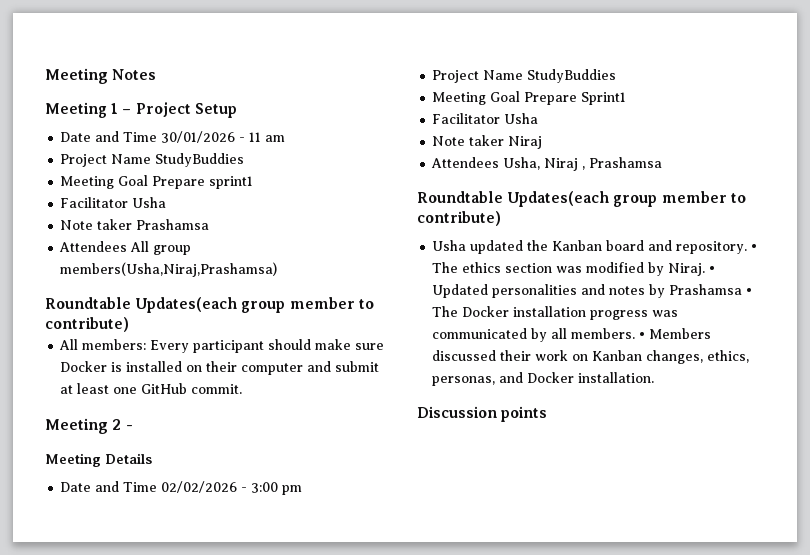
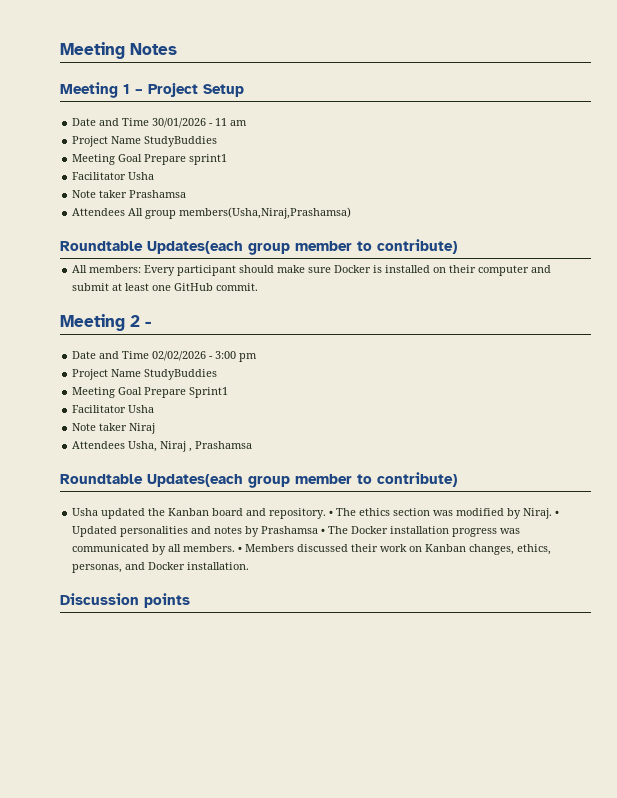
[45,453,152,467] // Meeting Details -> (151, 324) none

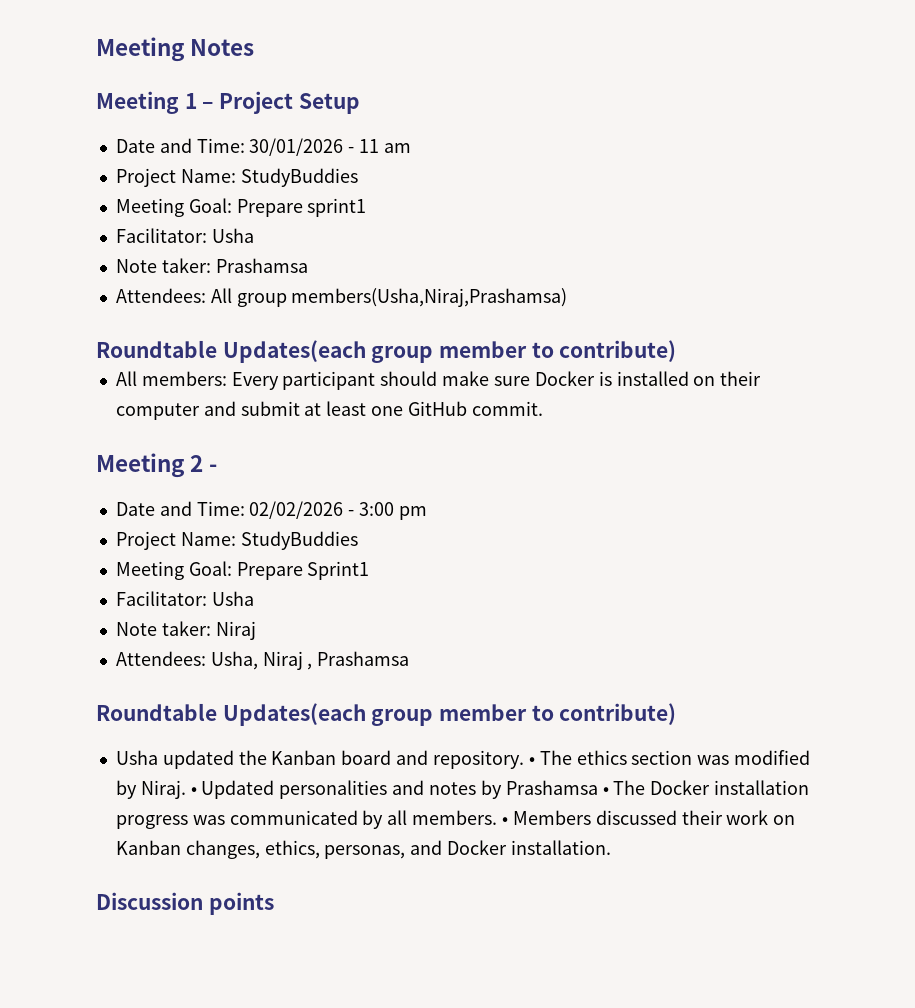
[122,118,150,126] Time -> [196,138,245,153] Time:
[111,136,218,147] [72,154,143,165] Name StudyBuddies // Meeting Goal -> [180,168,358,187] [115,198,232,217] Name: StudyBuddies // Meeting Goal:
[72,172,155,180] [72,190,187,198] [72,208,126,216] Facilitator Usha // Note taker Prashamsa // Attendees -> [115,228,254,243] [115,258,308,273] [115,288,206,303] Facilitator: Usha // Note taker: Prashamsa // Attendees:
[122,351,150,359] Time -> [196,501,245,516] Time:
[111,369,218,380] [72,387,143,398] Name StudyBuddies // Meeting Goal -> [180,531,358,550] [115,561,232,580] Name: StudyBuddies // Meeting Goal:
[72,405,155,413] [72,423,128,431] Facilitator Usha // Note taker -> [115,591,254,606] [115,621,211,636] Facilitator: Usha // Note taker:
[72,441,126,449] Attendees -> [115,651,206,666] Attendees:

